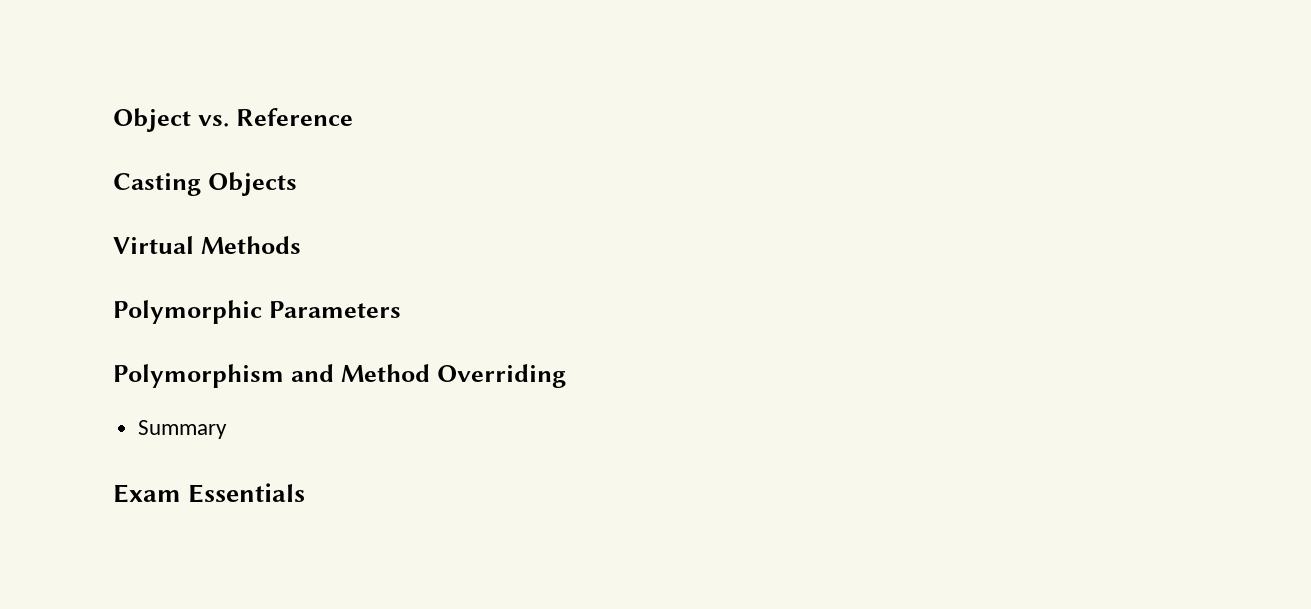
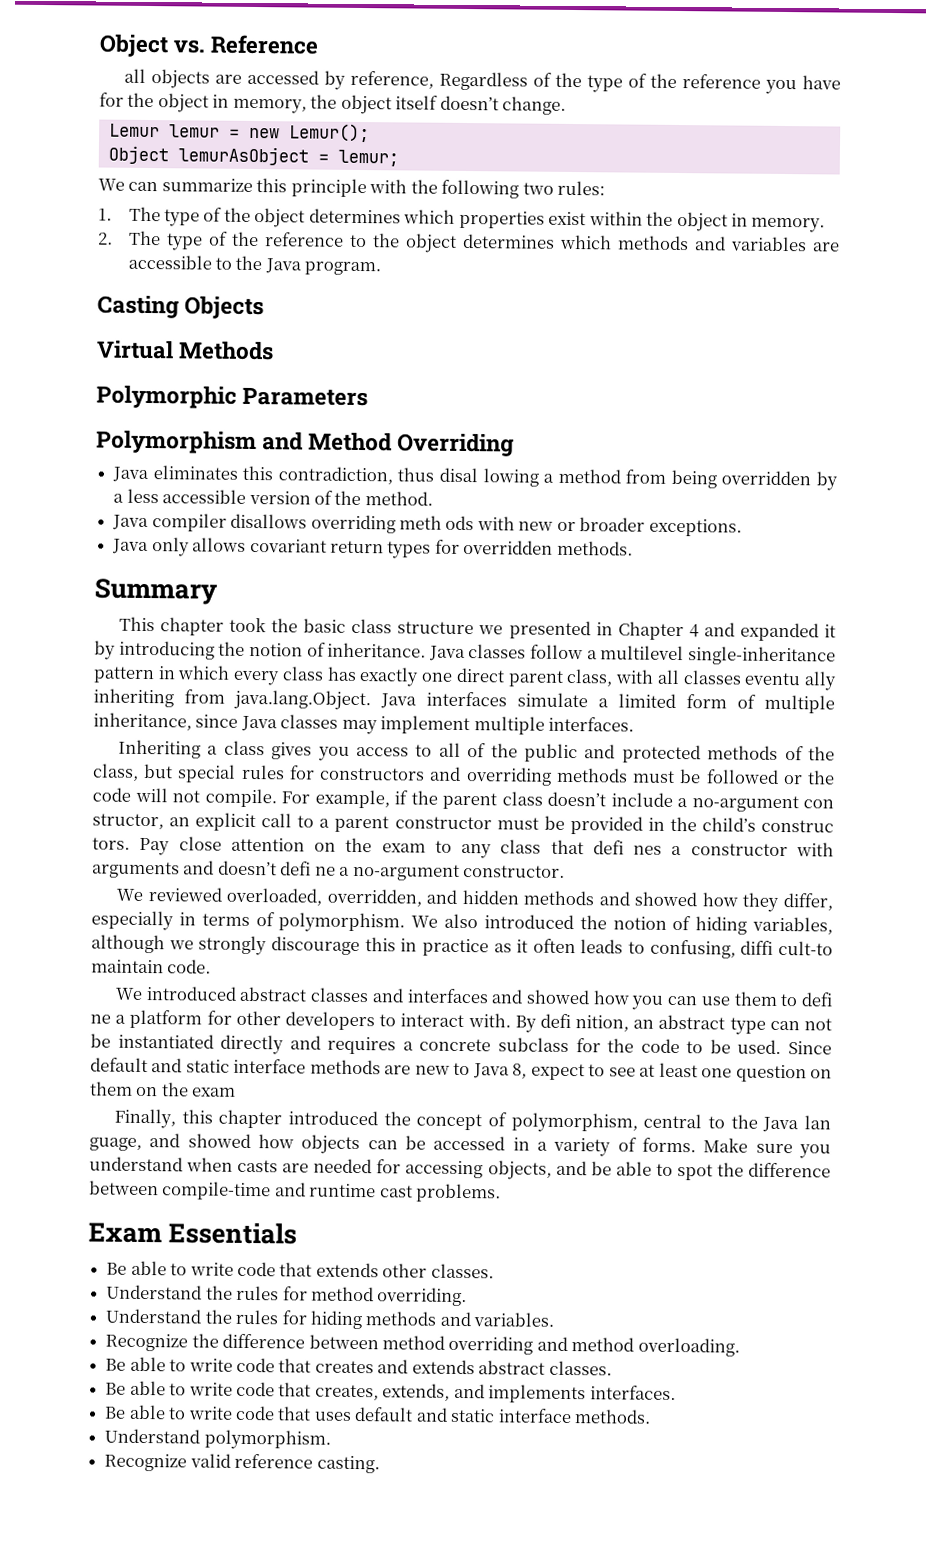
(353, 117) none -> [123,68,841,95] [99,92,567,115] [108,123,370,143] [107,145,399,167] [98,178,606,199] [98,206,826,233] [98,230,840,253] [127,254,382,276] // all objects are accessed by reference, Regardless of the type of the reference you have for the object in memory, the object itself doesn’t change. // Lemur lemur = new Lemur(); // Object lemurAsObject = lemur; // We can summarize this principle with the following two rules: // 1. The type of the object determines which properties exist within the object in memory. // 2. The type of the reference to the object determines which methods and variables are accessible to the Java program.
[138,420,228,439] [113,483,306,503] Summary // Exam Essentials -> [112,465,838,491] [113,488,433,506] [112,513,742,537] [112,537,633,559] [94,578,218,605] [118,616,836,642] [94,640,836,666] [93,665,838,691] [93,688,835,714] [93,712,635,735] [117,739,836,764] [92,763,836,786] [92,787,834,813] [92,812,834,835] [92,836,834,859] [92,860,566,881] [115,887,833,912] [91,910,834,935] [91,934,833,959] [91,959,212,974] [114,986,834,1010] [90,1009,832,1035] [90,1033,832,1055] [90,1057,833,1083] [90,1081,237,1097] [113,1108,832,1133] [89,1133,832,1159] [89,1156,831,1181] [89,1180,502,1203] [88,1222,298,1245] [106,1260,494,1279] [106,1284,468,1307] [105,1308,555,1330] [105,1333,740,1357] [105,1356,612,1376] [105,1380,676,1404] [104,1404,652,1424] [104,1428,331,1450] [104,1453,380,1474] Java eliminates this contradiction, thus disal lowing a method from being overridden by a less accessible version of the method. // Java compiler disallows overriding meth ods with new or broader exceptions. // Java only allows covariant return types for overridden methods. // Summary // This chapter took the basic class structure we presented in Chapter 4 and expanded it by introducing the notion of inheritance. Java classes follow a multilevel single-inheritance pattern in which every class has exactly one direct parent class, with all classes eventu ally inheriting from java.lang.Object. Java interfaces simulate a limited form of multiple inheritance, since Java classes may implement multiple interfaces. // Inheriting a class gives you access to all of the public and protected methods of the class, but special rules for constructors and overriding methods must be followed or the code will not compile. For example, if the parent class doesn’t include a no-argument con structor, an explicit call to a parent constructor must be provided in the child’s construc tors. Pay close attention on the exam to any class that defi nes a constructor with arguments and doesn’t defi ne a no-argument constructor. // We reviewed overloaded, overridden, and hidden methods and showed how they differ, especially in terms of polymorphism. We also introduced the notion of hiding variables, although we strongly discourage this in practice as it often leads to confusing, diffi cult-to maintain code. // We introduced abstract classes and interfaces and showed how you can use them to defi ne a platform for other developers to interact with. By defi nition, an abstract type can not be instantiated directly and requires a concrete subclass for the code to be used. Since default and static interface methods are new to Java 8, expect to see at least one question on them on the exam // Finally, this chapter introduced the concept of polymorphism, central to the Java lan guage, and showed how objects can be accessed in a variety of forms. Make sure you understand when casts are needed for accessing objects, and be able to spot the difference between compile-time and runtime cast problems. // Exam Essentials // Be able to write code that extends other classes. // Understand the rules for method overriding. // Understand the rules for hiding methods and variables. // Recognize the difference between method overriding and method overloading. // Be able to write code that creates and extends abstract classes. // Be able to write code that creates, extends, and implements interfaces. // Be able to write code that uses default and static interface methods. // Understand polymorphism. // Recognize valid reference casting.

